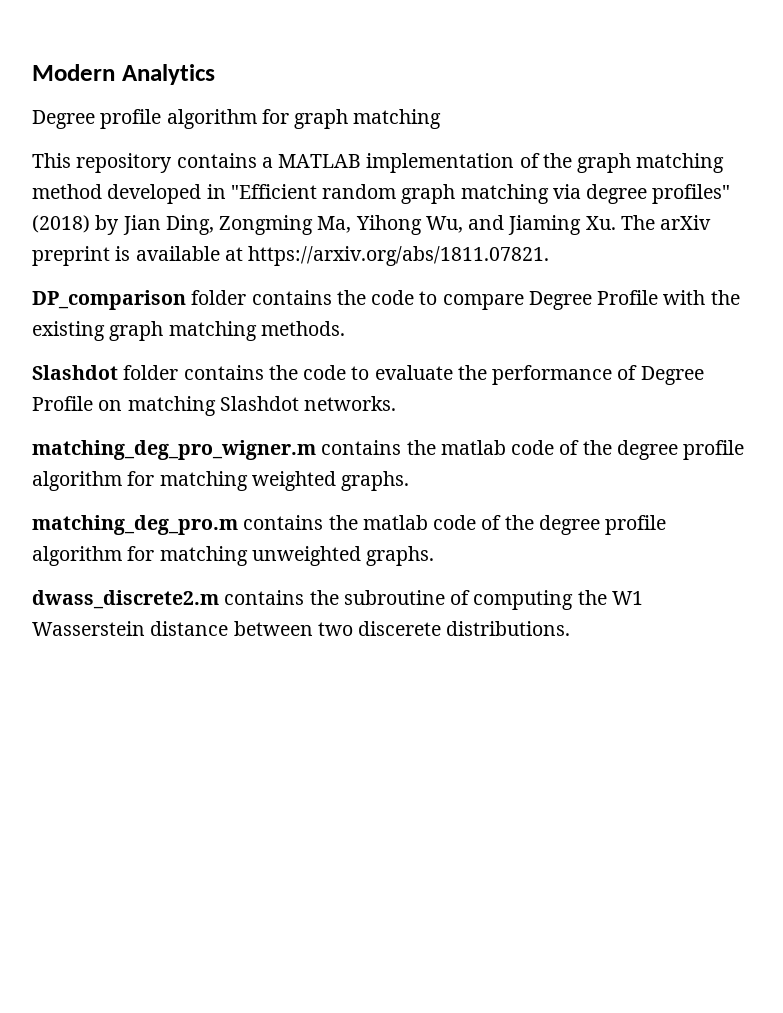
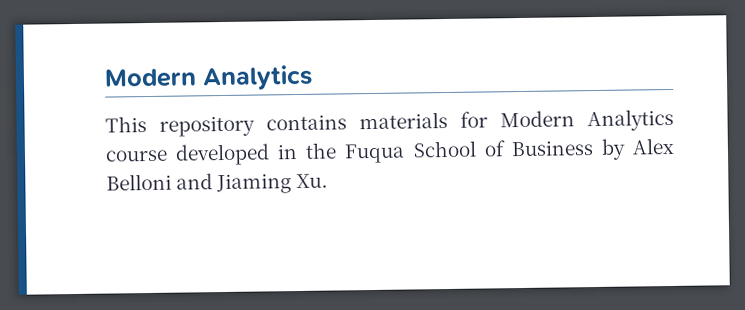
[32,109,442,129] [32,153,725,173] [32,184,731,204] [32,215,712,235] [32,246,550,266] [32,290,740,310] [32,321,345,341] [32,365,704,385] [32,396,397,416] [32,440,745,460] [32,471,410,491] [32,515,667,535] [32,546,435,566] [32,590,643,610] [32,621,571,636] Degree profile algorithm for graph matching // This repository contains a MATLAB implementation of the graph matching method developed in "Efficient random graph matching via degree profiles" (2018) by Jian Ding, Zongming Ma, Yihong Wu, and Jiaming Xu. The arXiv preprint is available at https://arxiv.org/abs/1811.07821. // DP_comparison folder contains the code to compare Degree Profile with the existing graph matching methods. // Slashdot folder contains the code to evaluate the performance of Degree Profile on matching Slashdot networks. // matching_deg_pro_wigner.m contains the matlab code of the degree profile algorithm for matching weighted graphs. // matching_deg_pro.m contains the matlab code of the degree profile algorithm for matching unweighted graphs. // dwass_discrete2.m contains the subroutine of computing the W1 Wasserstein distance between two discerete distributions. -> [105,108,674,137] [105,137,676,166] [106,173,329,195] This repository contains materials for Modern Analytics course developed in the Fuqua School of Business by Alex Belloni and Jiaming Xu.

